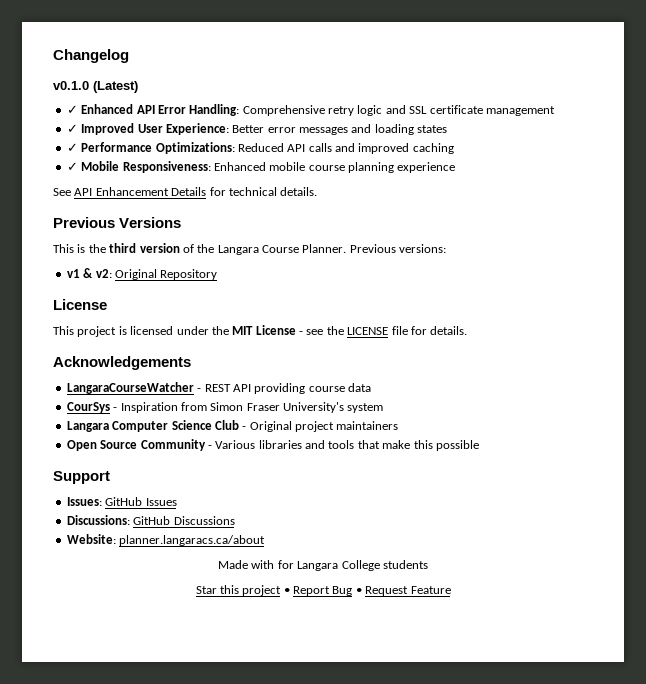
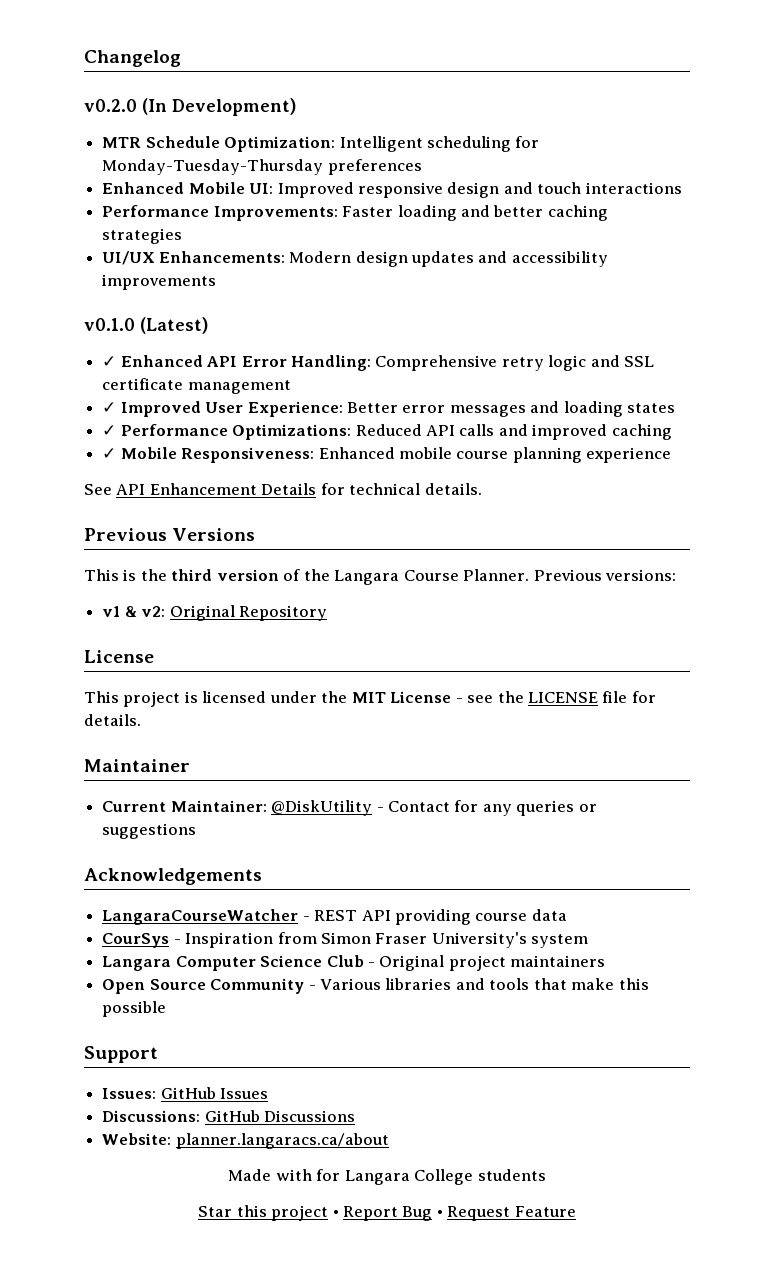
(129, 56) none -> [84,98,296,116] [102,136,540,152] [102,159,422,175] [102,182,682,198] [102,205,608,221] [102,228,183,244] [102,251,608,267] [102,274,217,290] // v0.2.0 (In Development) // MTR Schedule Optimization: Intelligent scheduling for Monday-Tuesday-Thursday preferences // Enhanced Mobile UI: Improved responsive design and touch interactions // Performance Improvements: Faster loading and better caching strategies // UI/UX Enhancements: Modern design updates and accessibility improvements
(468, 330) none -> [84,759,190,772] [102,800,597,816] [102,823,197,839] // Maintainer // Current Maintainer: @DiskUtility - Contact for any queries or suggestions

